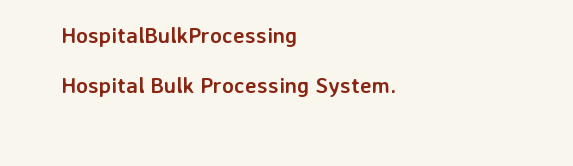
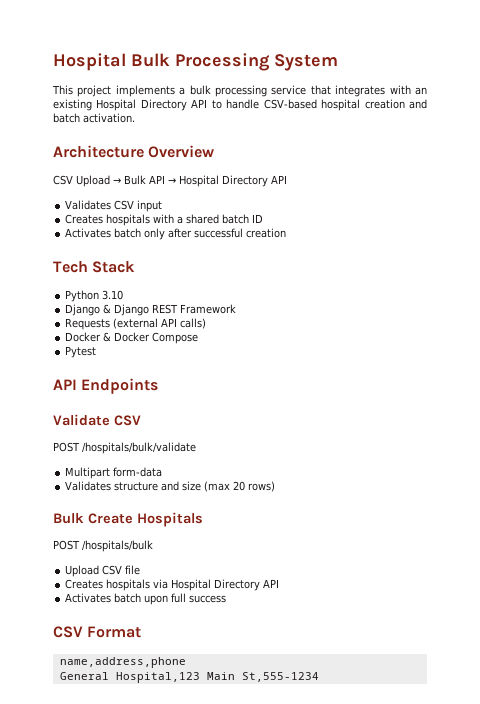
[61,27,297,47] HospitalBulkProcessing // -> (53, 62) none
[315,78,396,97] System. -> [274,54,338,71] [52,85,427,97] [53,99,428,111] [53,113,135,123] [53,145,215,158] [53,175,287,187] [65,200,163,212] [65,214,264,226] [65,228,287,240] [53,261,136,273] [65,290,124,302] [65,304,237,316] [65,318,207,330] [65,332,199,344] [65,346,97,358] [53,378,159,394] [53,414,141,426] [53,442,196,454] [65,467,163,479] [65,481,276,492] [53,512,203,527] [53,540,153,552] [65,565,141,577] [65,579,280,591] [65,593,227,605] [53,626,142,638] [59,657,186,668] [59,672,319,683] System // This project implements a bulk processing service that integrates with an existing Hospital Directory API to handle CSV-based hospital creation and batch activation. // Architecture Overview // CSV Upload → Bulk API → Hospital Directory API // Validates CSV input // Creates hospitals with a shared batch ID // Activates batch only after successful creation // Tech Stack // Python 3.10 // Django & Django REST Framework // Requests (external API calls) // Docker & Docker Compose // Pytest // API Endpoints // Validate CSV // POST /hospitals/bulk/validate // Multipart form-data // Validates structure and size (max 20 rows) // Bulk Create Hospitals // POST /hospitals/bulk // Upload CSV file // Creates hospitals via Hospital Directory API // Activates batch upon full success // CSV Format // name,address,phone // General Hospital,123 Main St,555-1234

